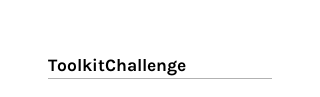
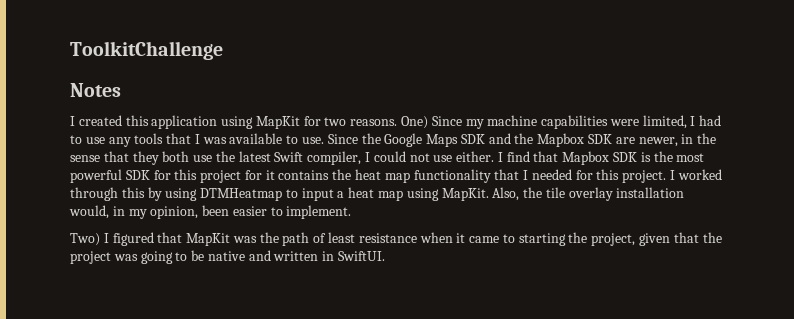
(186, 67) none -> [70,83,121,97] [70,115,722,129] [70,133,717,147] [70,151,705,165] [70,169,722,183] [70,187,685,201] [69,205,352,219] [70,232,722,246] [70,250,386,264] // Notes // I created this application using MapKit for two reasons. One) Since my machine capabilities were limited, I had to use any tools that I was available to use. Since the Google Maps SDK and the Mapbox SDK are newer, in the sense that they both use the latest Swift compiler, I could not use either. I find that Mapbox SDK is the most powerful SDK for this project for it contains the heat map functionality that I needed for this project. I worked through this by using DTMHeatmap to input a heat map using MapKit. Also, the tile overlay installation would, in my opinion, been easier to implement. // Two) I figured that MapKit was the path of least resistance when it came to starting the project, given that the project was going to be native and written in SwiftUI.

